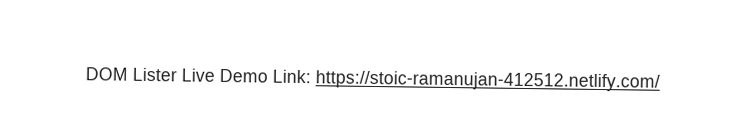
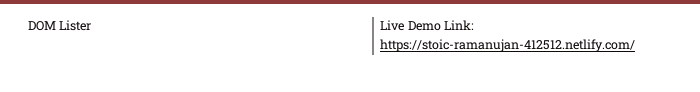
(177, 74) none -> (92, 25) //

